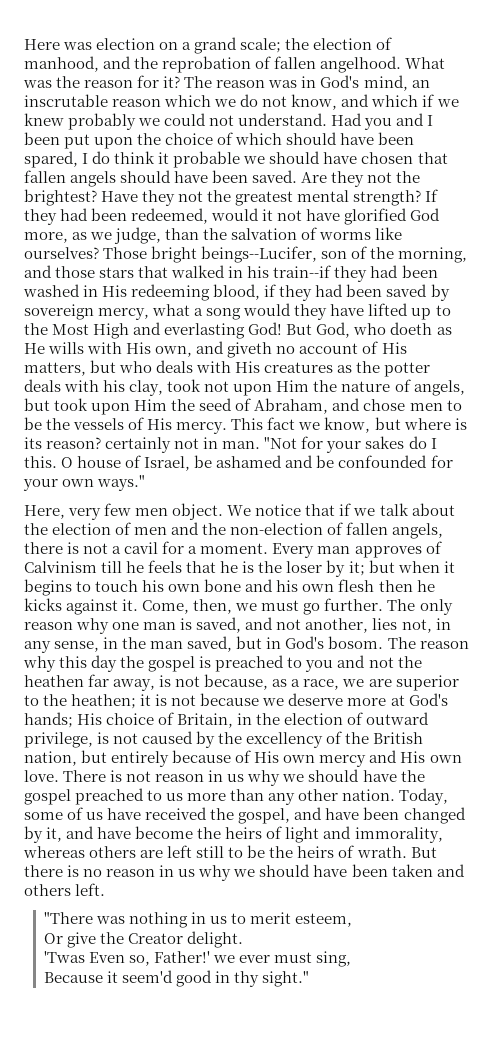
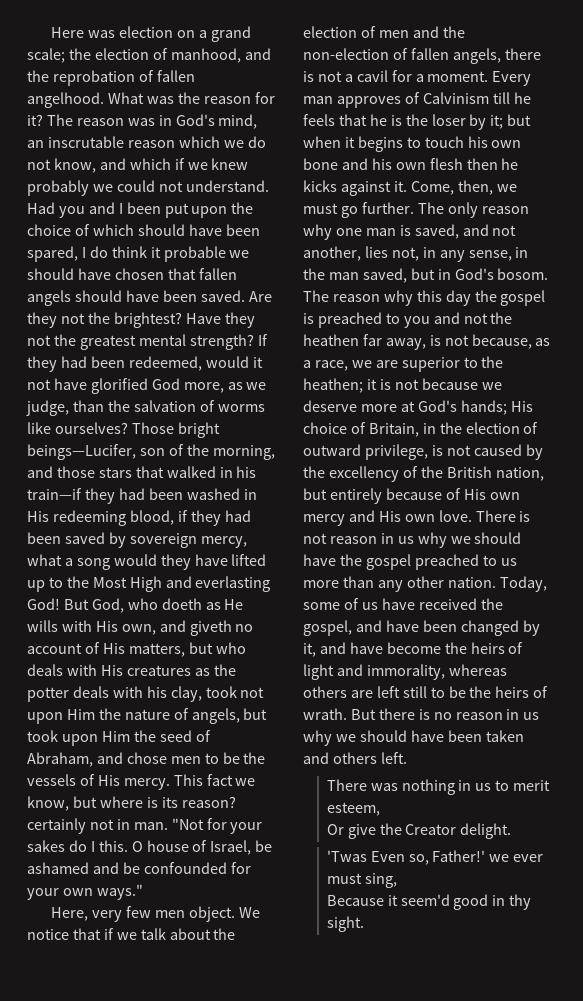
[201,246,318,263] beings--Lucifer, -> [27,444,136,460] beings—Lucifer,
[273,265,332,278] train--if -> [27,488,82,500] train—if
[43,912,93,924] "There -> [326,779,367,791] There
[262,971,310,987] sight." -> [326,916,364,932] sight.

